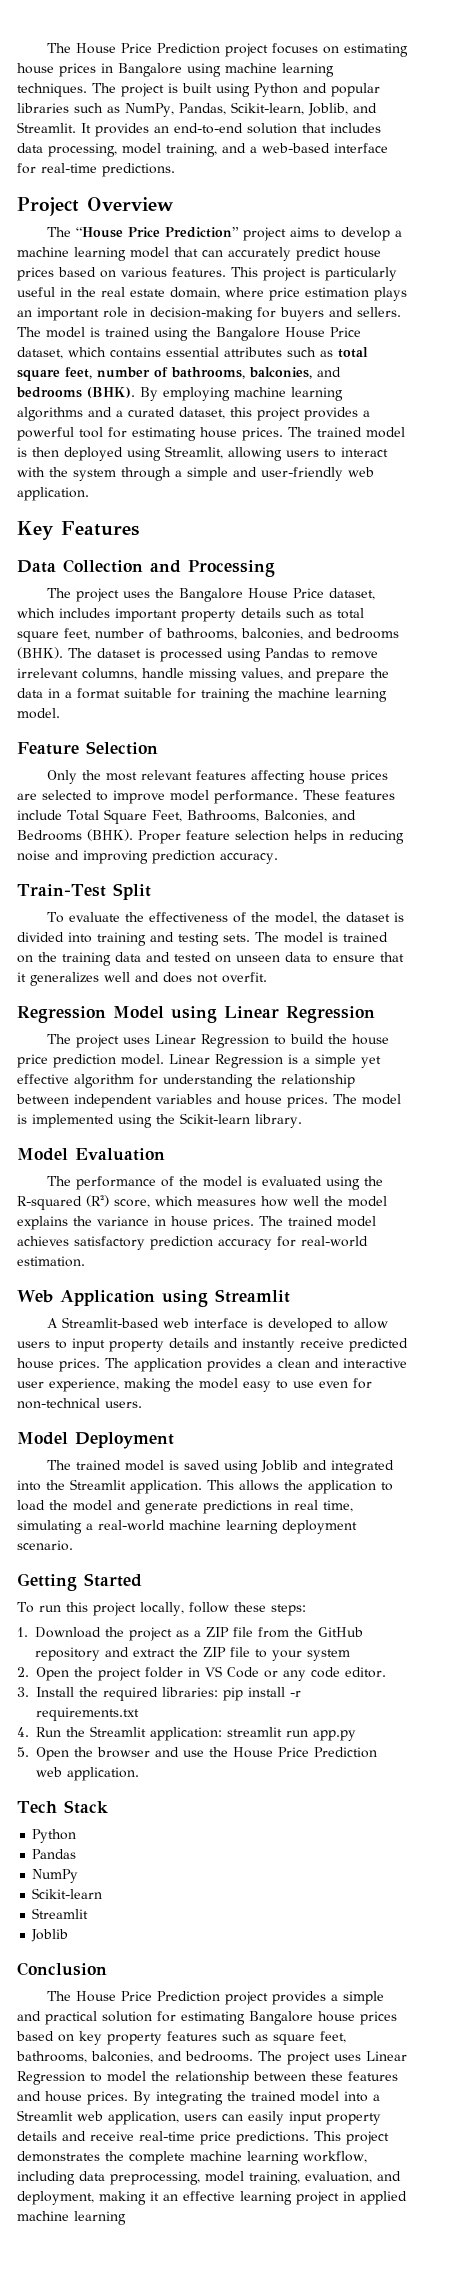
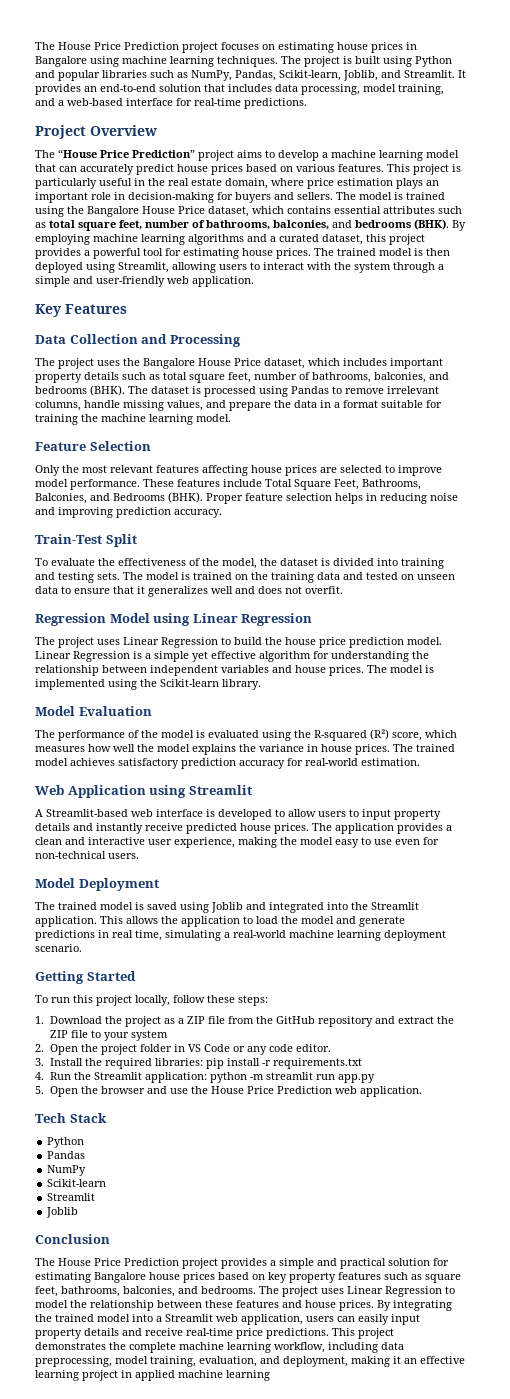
(222, 1734) none -> [209,1072,264,1083] python -m

